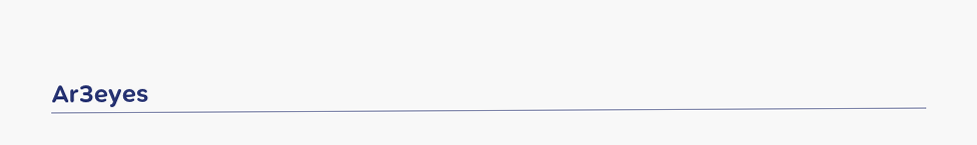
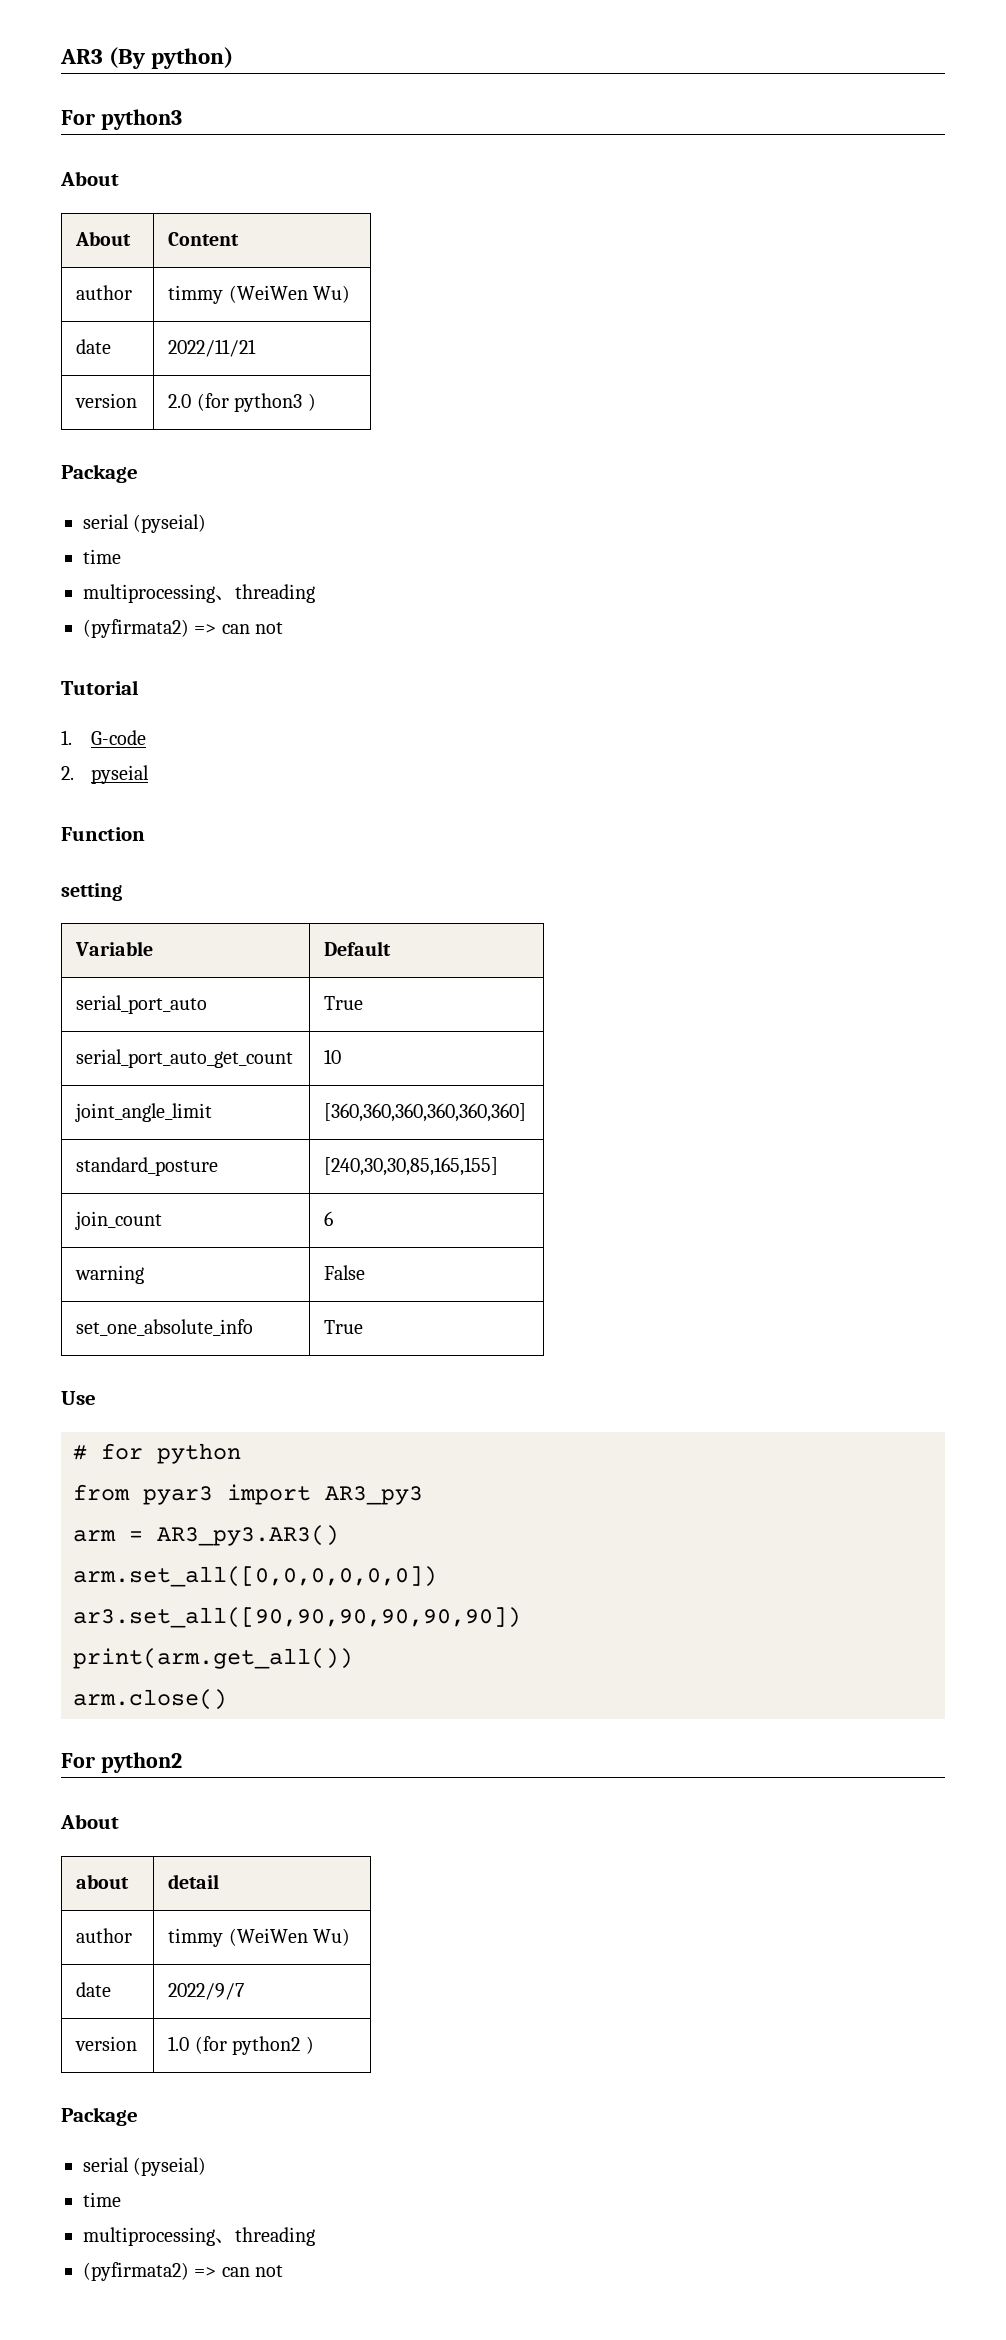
[51,84,149,108] Ar3eyes -> [60,47,234,69] [61,109,182,130] [60,171,119,186] [75,231,132,246] [168,232,240,246] [76,285,133,300] [168,285,351,304] [76,339,112,354] [168,339,257,357] [75,393,138,408] [168,393,316,412] [61,464,138,483] [83,514,207,533] [83,549,121,564] [83,584,315,603] [83,619,284,638] [61,680,139,695] [61,730,147,745] [61,765,150,784] [61,827,145,841] [61,883,122,901] [75,941,154,956] [324,941,392,956] [76,995,208,1014] [324,996,364,1010] [76,1049,294,1068] [324,1049,342,1064] [75,1103,213,1122] [324,1103,527,1122] [76,1157,219,1176] [324,1157,499,1176] [75,1211,163,1230] [324,1211,334,1226] [75,1265,145,1284] [324,1265,366,1280] [76,1319,254,1336] [324,1320,364,1334] [61,1391,96,1405] [73,1443,241,1464] [73,1484,423,1505] [73,1525,339,1546] [73,1566,437,1587] [73,1607,521,1628] [73,1648,353,1669] [73,1689,227,1710] [61,1752,182,1773] [60,1814,119,1829] [76,1874,130,1889] [168,1874,220,1889] [76,1928,133,1943] [168,1928,351,1947] [76,1982,112,1997] [168,1983,245,2000] [75,2036,138,2051] [168,2036,314,2055] [61,2107,138,2126] [83,2157,207,2176] [83,2192,121,2207] [83,2227,315,2246] [83,2262,284,2281] AR3 (By python) // For python3 // About // About | Content // author | timmy (WeiWen Wu) // date | 2022/11/21 // version | 2.0 (for python3 ) // Package // serial (pyseial) // time // multiprocessing、threading // (pyfirmata2) => can not // Tutorial // 1. G-code // 2. pyseial // Function // setting // Variable | Default // serial_port_auto | True // serial_port_auto_get_count | 10 // joint_angle_limit | [360,360,360,360,360,360] // standard_posture | [240,30,30,85,165,155] // join_count | 6 // warning | False // set_one_absolute_info | True // Use // # for python // from pyar3 import AR3_py3 // arm = AR3_py3.AR3() // arm.set_all([0,0,0,0,0,0]) // ar3.set_all([90,90,90,90,90,90]) // print(arm.get_all()) // arm.close() // For python2 // About // about | detail // author | timmy (WeiWen Wu) // date | 2022/9/7 // version | 1.0 (for python2 ) // Package // serial (pyseial) // time // multiprocessing、threading // (pyfirmata2) => can not

